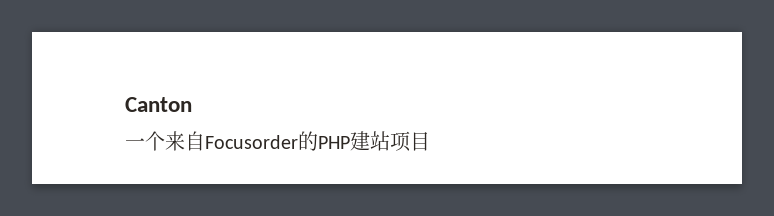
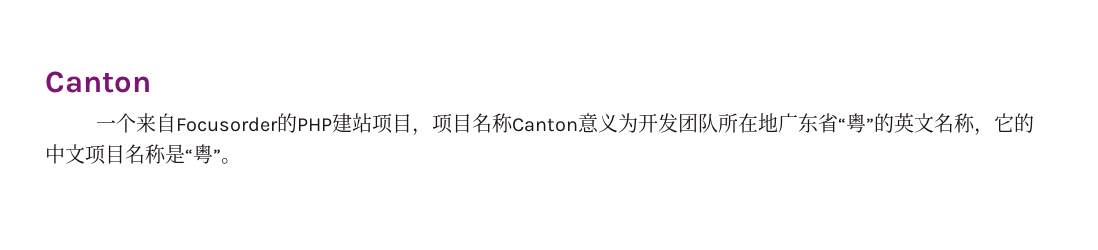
(430, 141) none -> [411,113,1034,136] [45,144,241,165] ，项目名称Canton意义为开发团队所在地广东省“粤”的英文名称，它的中文项目名称是“粤”。

